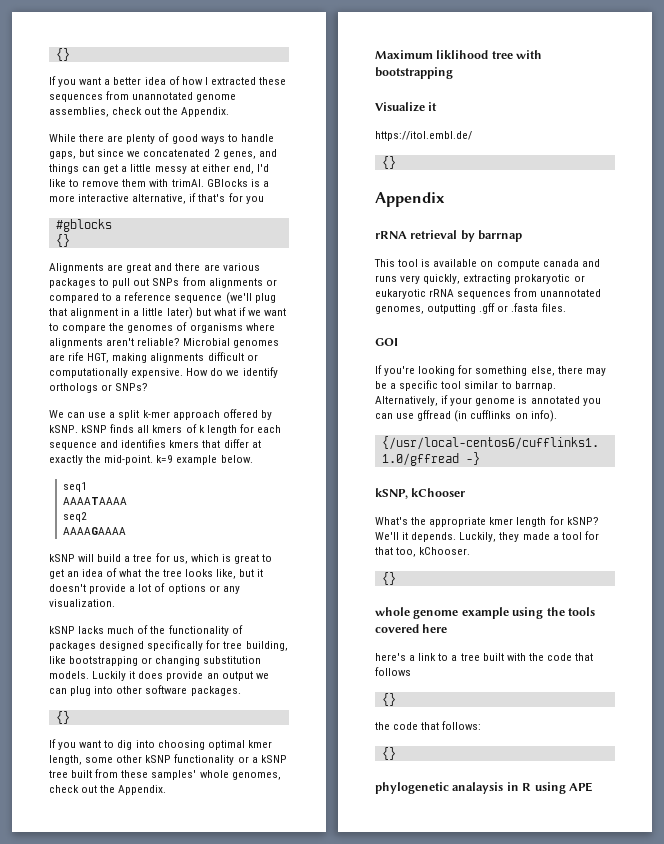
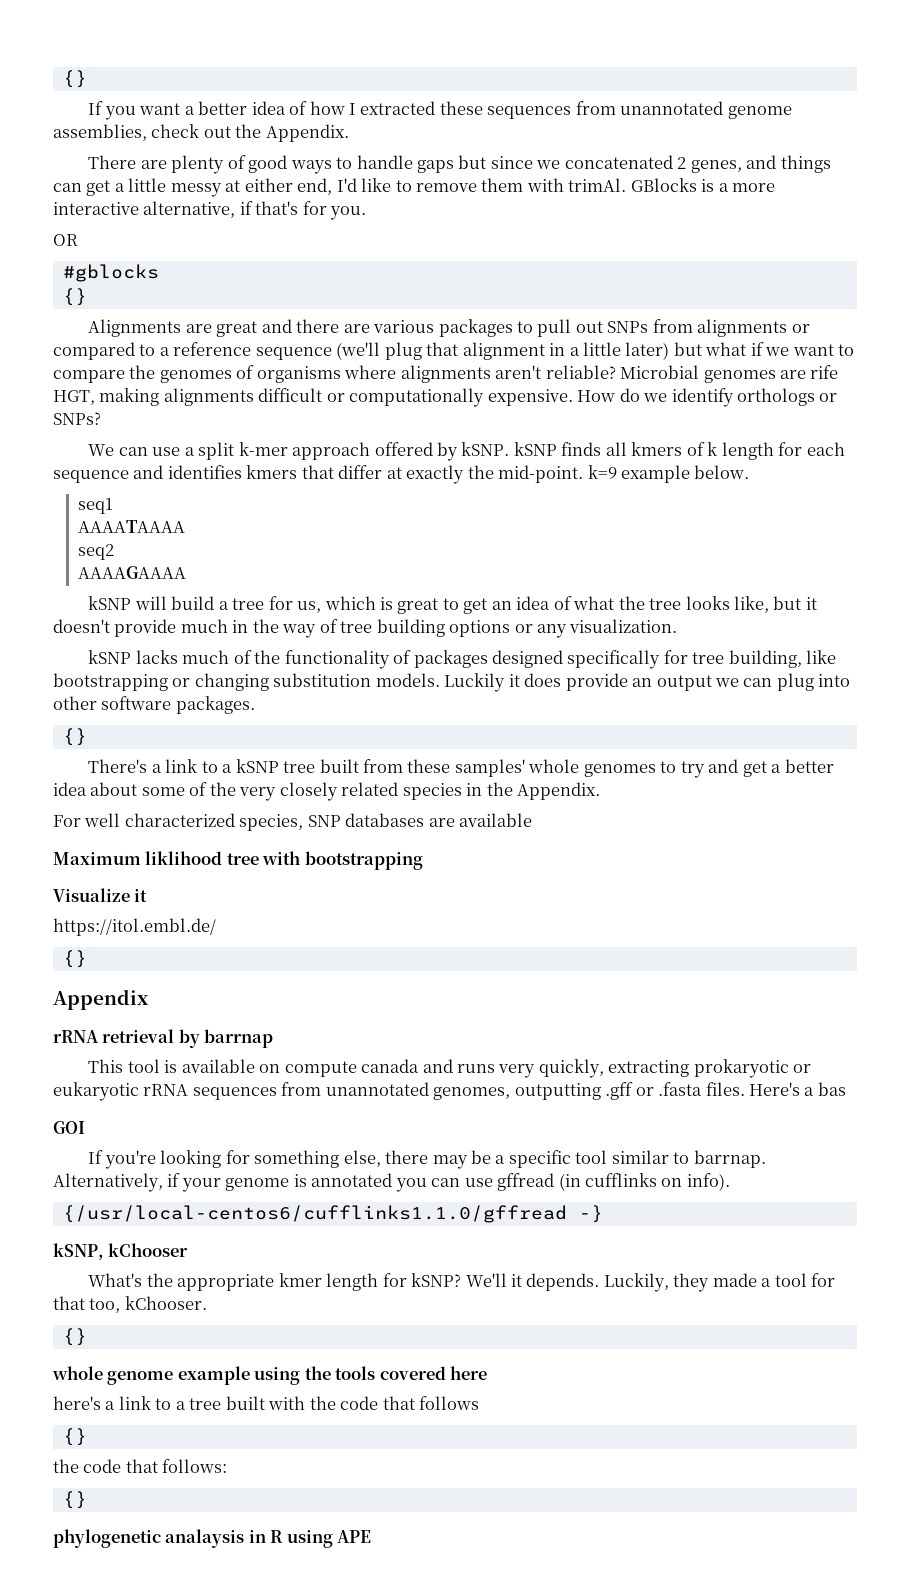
[49,134,105,142] While there -> [88,155,137,169] There
[49,151,76,159] gaps, -> [416,160,454,173] gaps
[245,196,264,204] you -> [330,206,367,220] [53,234,78,246] you. // OR
[129,583,166,592] a lot of -> [180,619,445,638] much in the way of tree building
[49,739,272,750] [49,754,249,765] If you want to dig into choosing optimal kmer length, some other kSNP functionality or -> [88,759,218,773] There's a link to
[231,772,281,780] [49,785,167,795] genomes, check out the Appendix. -> [583,759,834,778] [53,782,601,801] [53,813,533,831] genomes to try and get a better idea about some of the very closely related species in the Appendix. // For well characterized species, SNP databases are available
(566, 307) none -> [749,1082,846,1096] Here's a bas

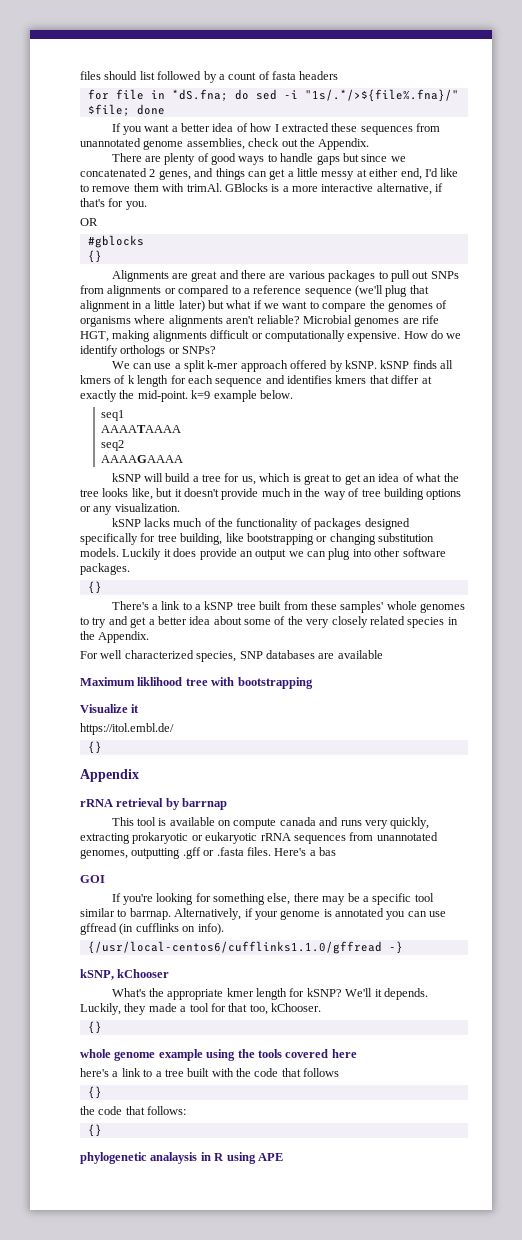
[62,70,87,88] {} -> [80,71,339,83] [87,89,459,102] [87,104,165,116] files should list followed by a count of fasta headers // for file in *dS.fna; do sed -i "1s/.*/>${file%.fna}/" $file; done

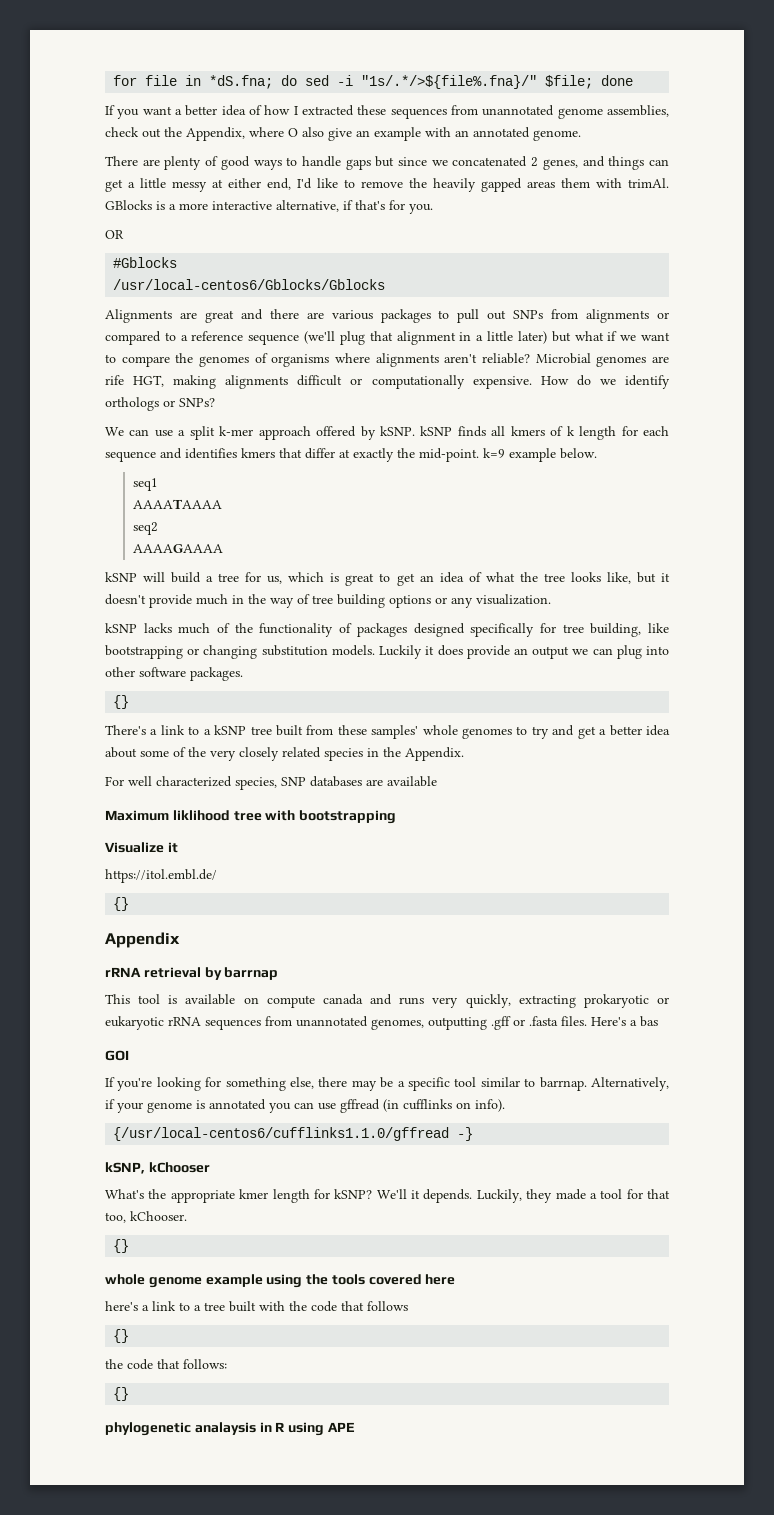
[80,71,339,83] files should list followed by a count of fasta headers // -> (113, 80) none
[318,138,370,150] Appendix. -> [186,127,581,141] Appendix, where O also give an example with an annotated genome.
(131, 189) none -> [409,178,555,192] the heavily gapped areas
[87,235,144,248] [87,250,102,263] #gblocks // {} -> [113,257,178,268] [113,279,386,290] #Gblocks // /usr/local-centos6/Gblocks/Gblocks

